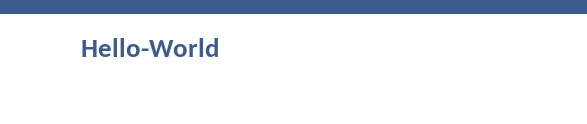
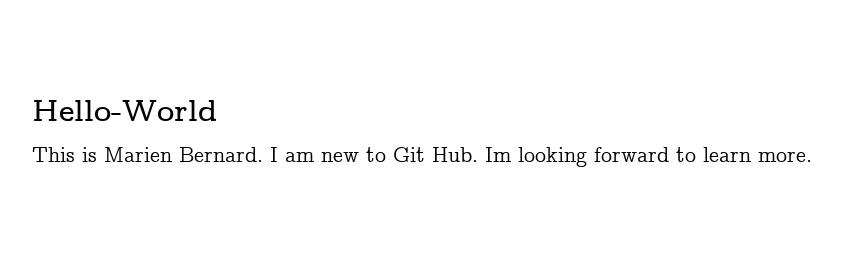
(219, 47) none -> [32,147,812,167] // This is Marien Bernard. I am new to Git Hub. Im looking forward to learn more.

